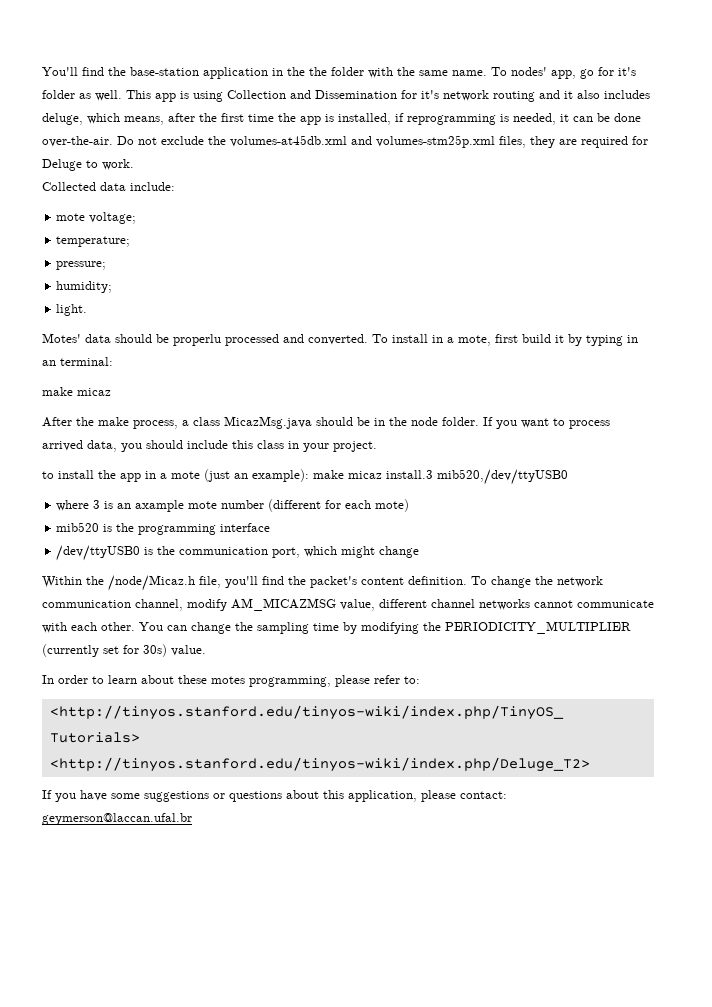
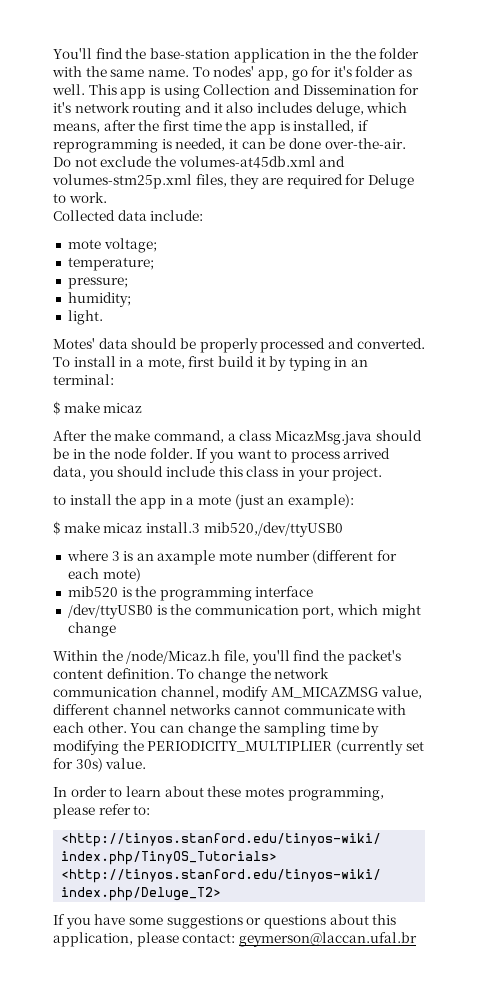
[173,334,221,346] properlu -> [199,338,258,353] properly
(113, 361) none -> [53,401,60,415] $
[133,420,178,429] process, -> [153,430,224,443] command,
(309, 475) none -> [53,521,60,535] // $

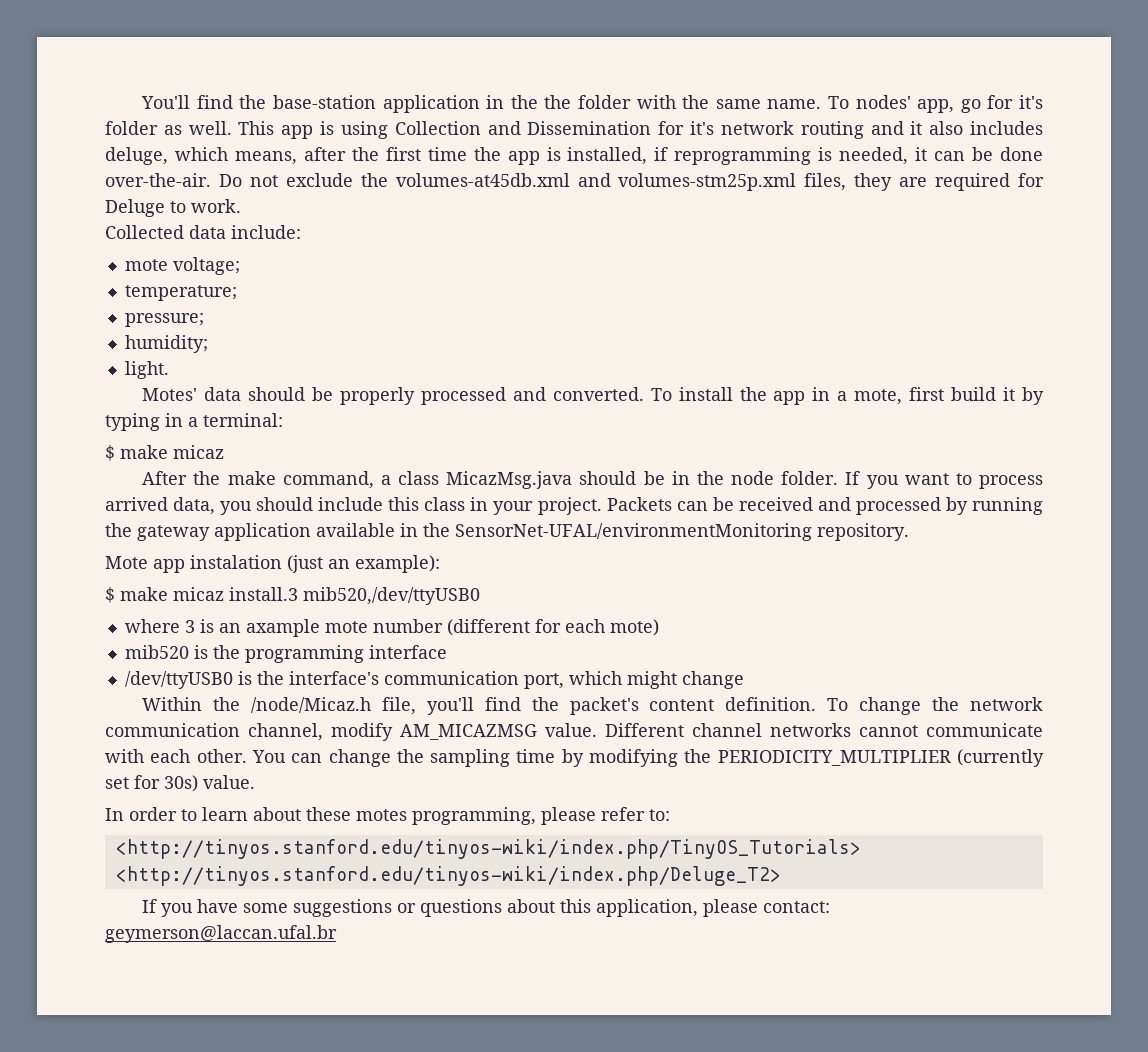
(116, 361) none -> [739,387,806,405] the app
[351,359,369,367] an -> [188,417,198,427] a
[53,494,231,509] // to install the app in a mote -> [606,497,1043,515] [105,523,909,541] [105,555,282,573] Packets can be received and processed by running the gateway application available in the SensorNet-UFAL/environmentMonitoring repository. // Mote app instalation
(192, 609) none -> [288,671,379,685] interface's
[380,686,422,699] [53,704,109,715] value, different -> [545,723,684,737] value. Different

